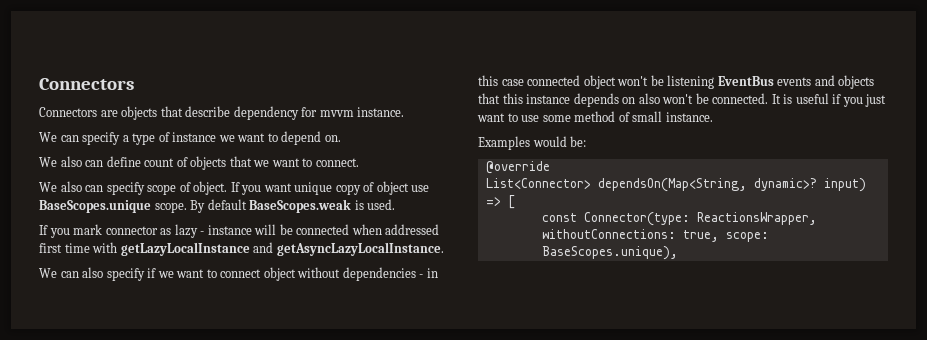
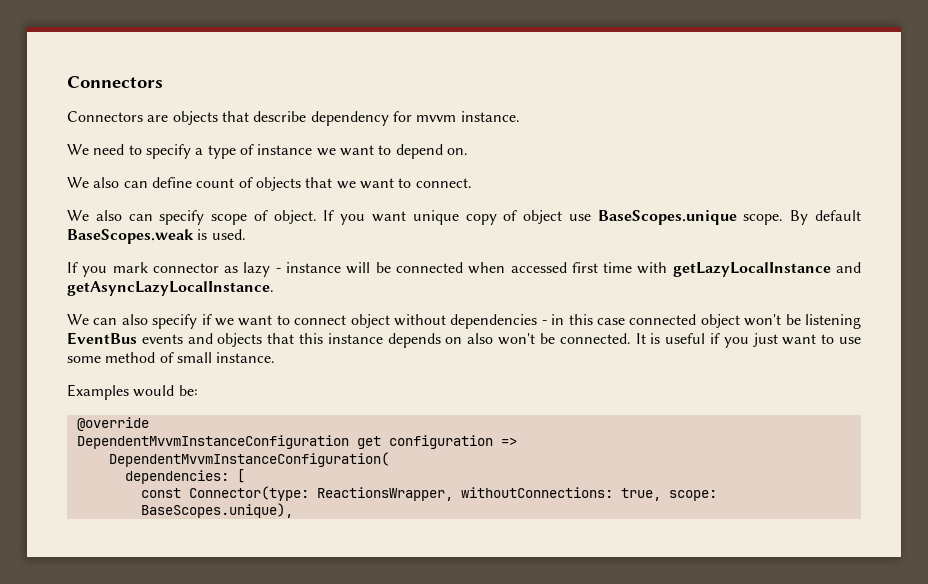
[60,135,79,142] can -> [93,144,142,155] need to
[385,224,440,235] addressed -> [510,262,567,273] accessed
[485,178,866,192] List<Connector> dependsOn(Map<String, dynamic>? input) -> [76,435,493,449] DependentMvvmInstanceConfiguration get configuration
(501, 201) none -> [108,452,389,467] [124,470,229,484] // DependentMvvmInstanceConfiguration( // dependencies:

